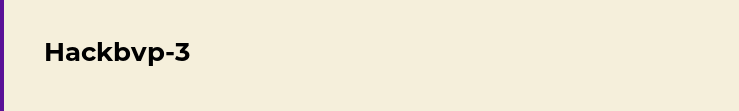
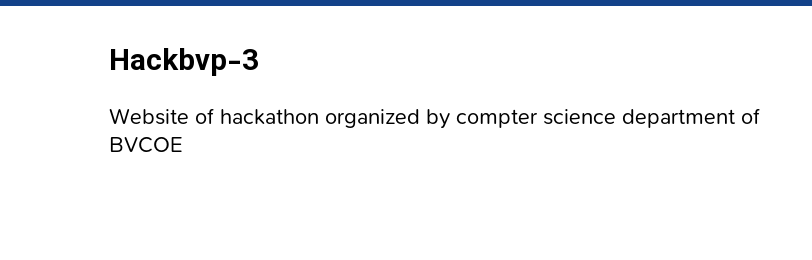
(190, 54) none -> [109,108,760,129] [109,137,183,153] // Website of hackathon organized by compter science department of BVCOE

